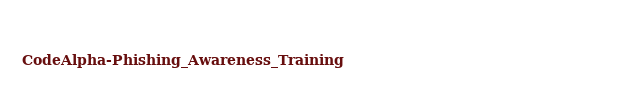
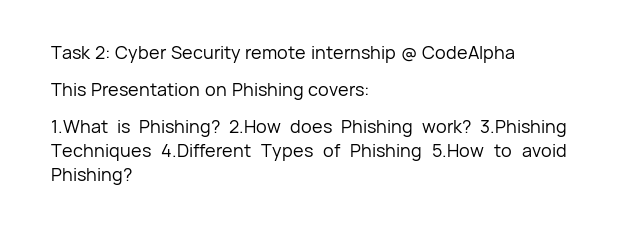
[22,54,344,68] CodeAlpha-Phishing_Awareness_Training -> [51,46,516,63] [51,83,370,100] [51,120,567,137] [51,144,567,161] [51,168,132,185] Task 2: Cyber Security remote internship @ CodeAlpha // This Presentation on Phishing covers: // 1.What is Phishing? 2.How does Phishing work? 3.Phishing Techniques 4.Different Types of Phishing 5.How to avoid Phishing?

